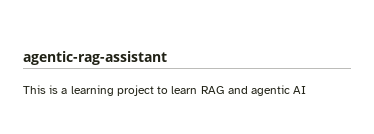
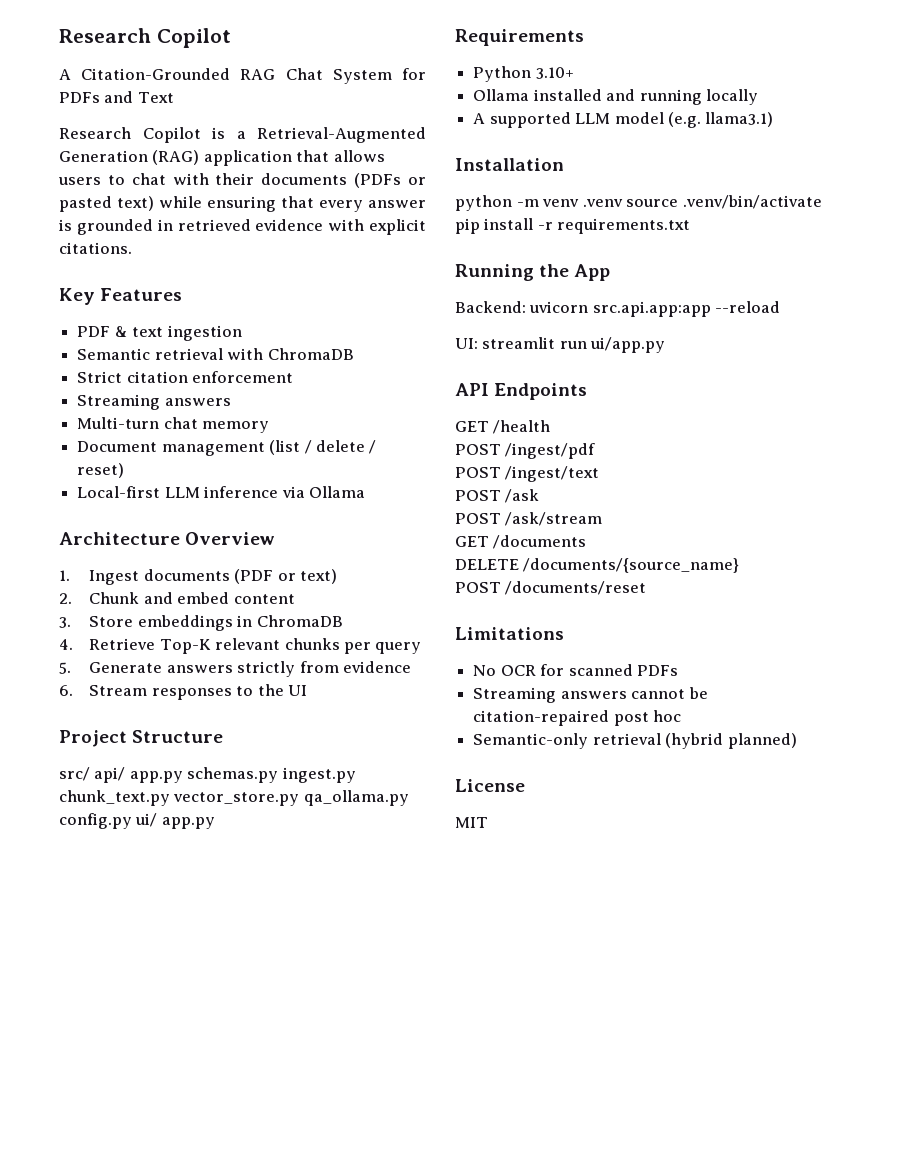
[23,51,167,65] [23,85,307,96] agentic-rag-assistant // This is a learning project to learn RAG and agentic AI -> [59,28,231,48] [59,68,426,84] [59,91,174,103] [59,127,426,143] [59,150,385,166] [58,173,426,188] [59,196,426,212] [59,219,426,235] [59,242,132,254] [59,288,183,305] [77,325,242,341] [77,348,354,360] [77,371,294,383] [77,394,231,410] [77,417,270,433] [77,440,377,456] [77,463,125,478] [77,486,365,498] [59,532,276,545] [59,569,338,585] [59,592,295,604] [59,615,343,631] [59,638,422,654] [59,661,412,677] [59,684,308,700] [59,730,224,747] [59,767,356,783] [59,790,409,806] [59,813,215,829] [455,29,584,46] [473,66,574,82] [473,89,758,105] [473,112,774,128] [455,158,564,171] [455,195,822,211] [455,218,691,234] [455,264,611,281] [455,301,781,317] [455,337,666,353] [455,383,588,400] [455,420,551,434] [455,443,596,459] [455,466,600,482] [455,489,540,503] [455,512,603,526] [455,535,587,549] [455,558,740,573] [455,581,647,595] [455,627,564,640] [473,664,678,676] [473,687,708,703] [473,710,682,726] [473,733,797,749] [455,779,525,792] [455,817,488,828] Research Copilot // A Citation-Grounded RAG Chat System for PDFs and Text // Research Copilot is a Retrieval-Augmented Generation (RAG) application that allows users to chat with their documents (PDFs or pasted text) while ensuring that every answer is grounded in retrieved evidence with explicit citations. // Key Features // PDF & text ingestion // Semantic retrieval with ChromaDB // Strict citation enforcement // Streaming answers // Multi-turn chat memory // Document management (list / delete / reset) // Local-first LLM inference via Ollama // Architecture Overview // 1. Ingest documents (PDF or text) // 2. Chunk and embed content // 3. Store embeddings in ChromaDB // 4. Retrieve Top-K relevant chunks per query // 5. Generate answers strictly from evidence // 6. Stream responses to the UI // Project Structure // src/ api/ app.py schemas.py ingest.py chunk_text.py vector_store.py qa_ollama.py config.py ui/ app.py // Requirements // Python 3.10+ // Ollama installed and running locally // A supported LLM model (e.g. llama3.1) // Installation // python -m venv .venv source .venv/bin/activate pip install -r requirements.txt // Running the App // Backend: uvicorn src.api.app:app --reload // UI: streamlit run ui/app.py // API Endpoints // GET /health // POST /ingest/pdf // POST /ingest/text // POST /ask // POST /ask/stream // GET /documents // DELETE /documents/{source_name} // POST /documents/reset // Limitations // No OCR for scanned PDFs // Streaming answers cannot be citation-repaired post hoc // Semantic-only retrieval (hybrid planned) // License // MIT

